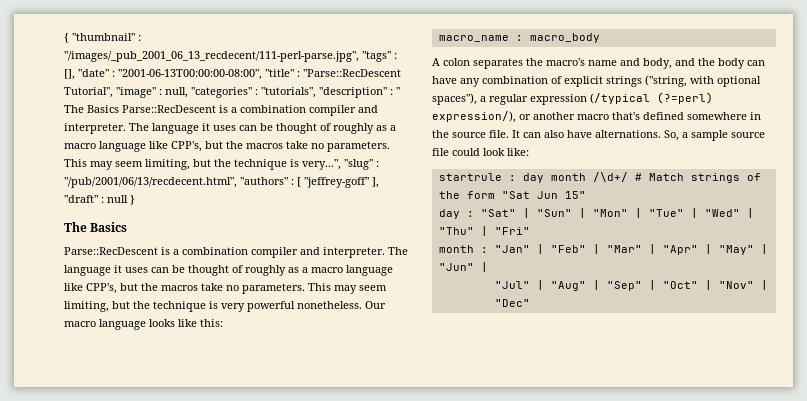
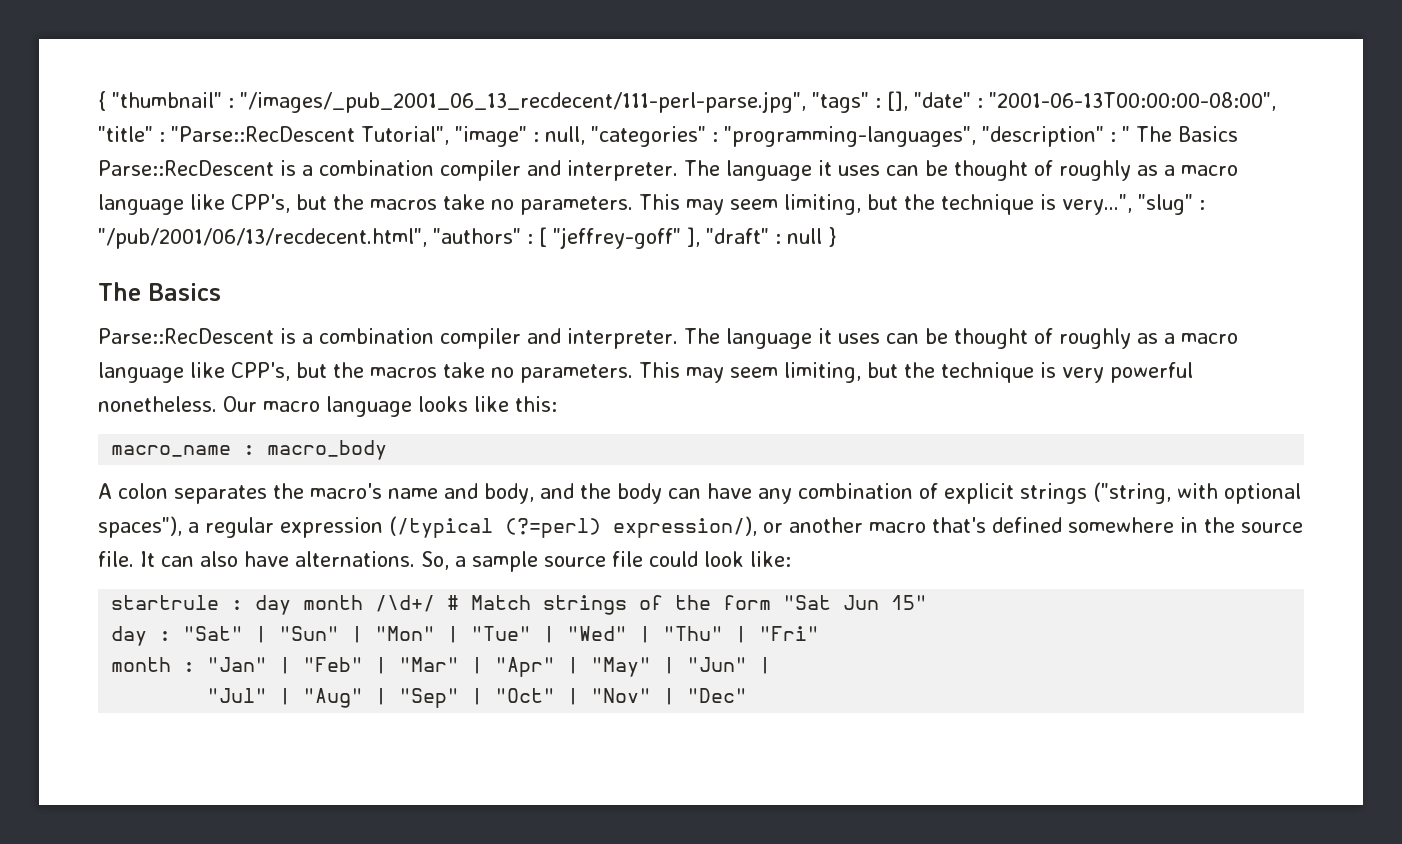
[261,87,316,98] "tutorials", -> [723,126,976,147] "programming-languages",

